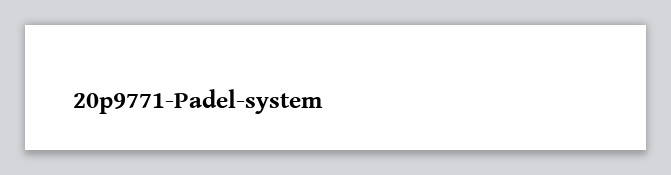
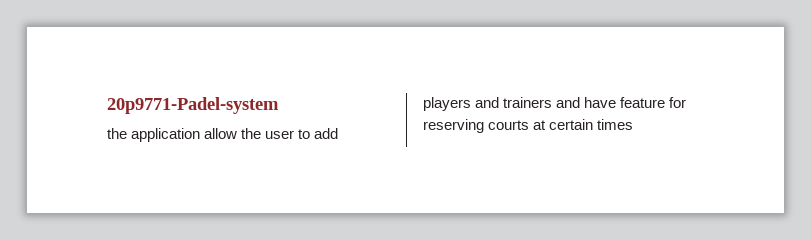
(323, 101) none -> [107,128,339,142] [423,97,687,111] [423,119,634,133] // the application allow the user to add players and trainers and have feature for reserving courts at certain times

